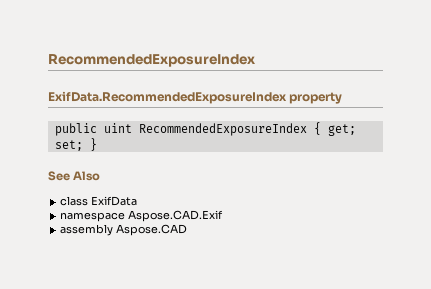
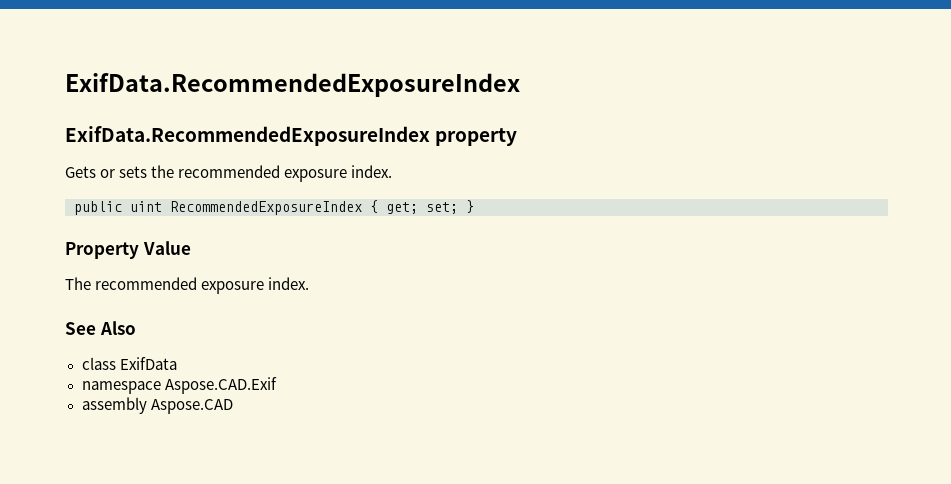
[48,54,255,67] RecommendedExposureIndex -> [65,73,520,97] ExifData.RecommendedExposureIndex
(343, 98) none -> [65,165,393,182] // Gets or sets the recommended exposure index.
(97, 144) none -> [65,241,191,259] [65,277,310,294] // Property Value // The recommended exposure index.

